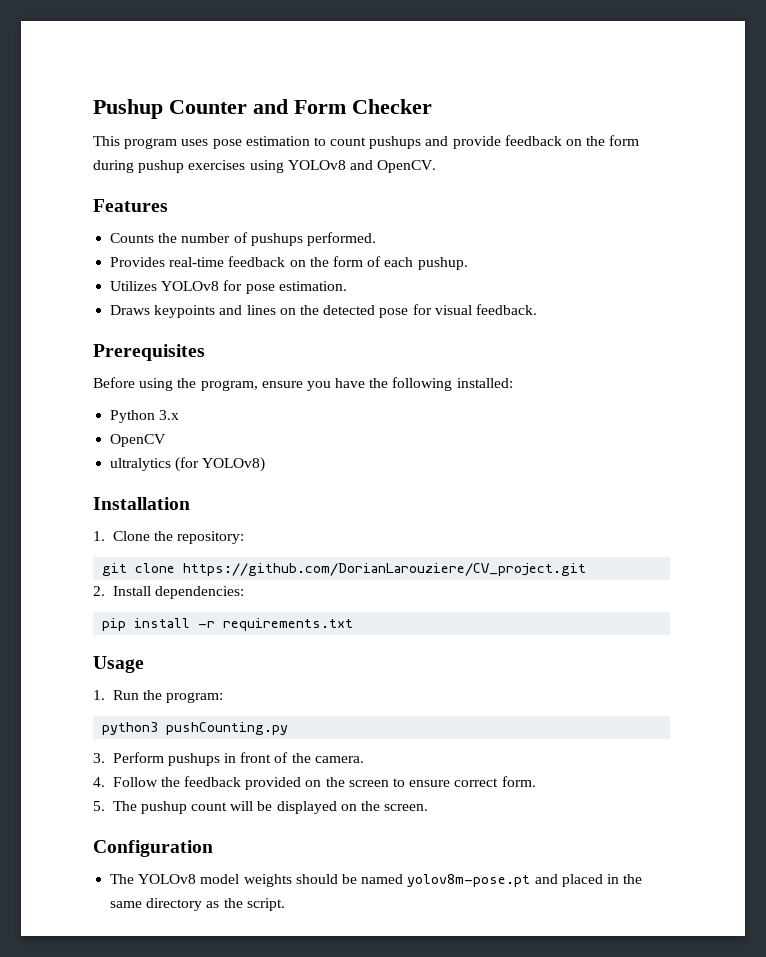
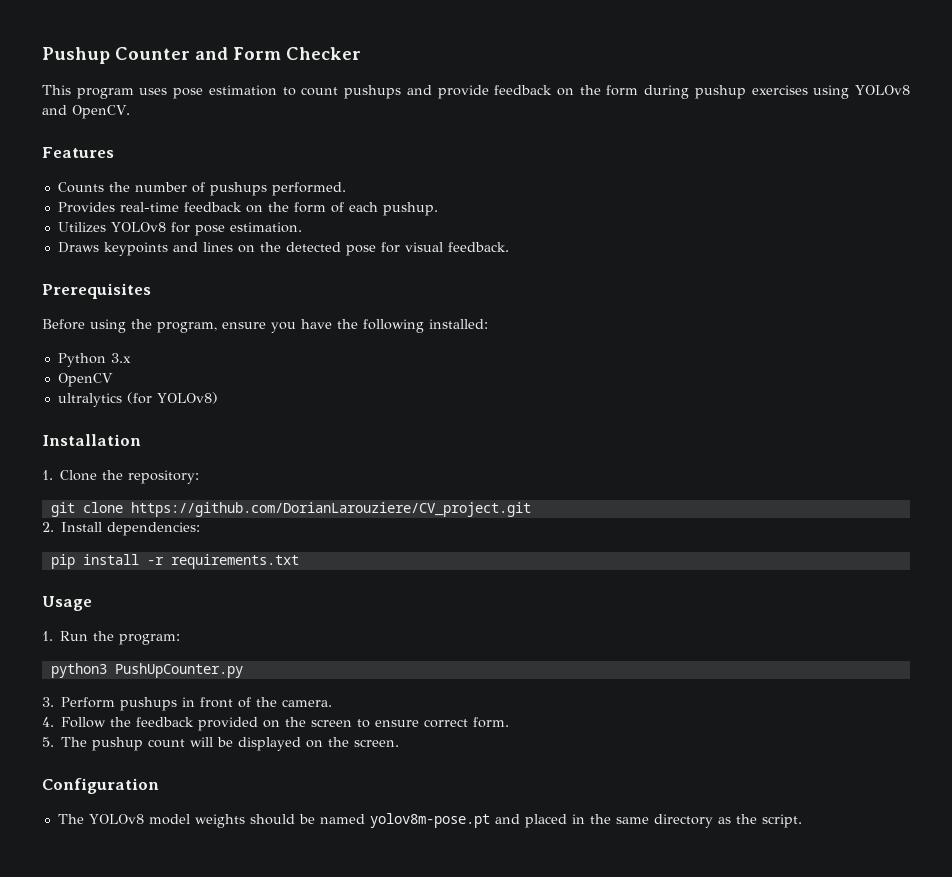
[166,722,289,735] pushCounting.py -> [114,663,243,678] PushUpCounter.py

